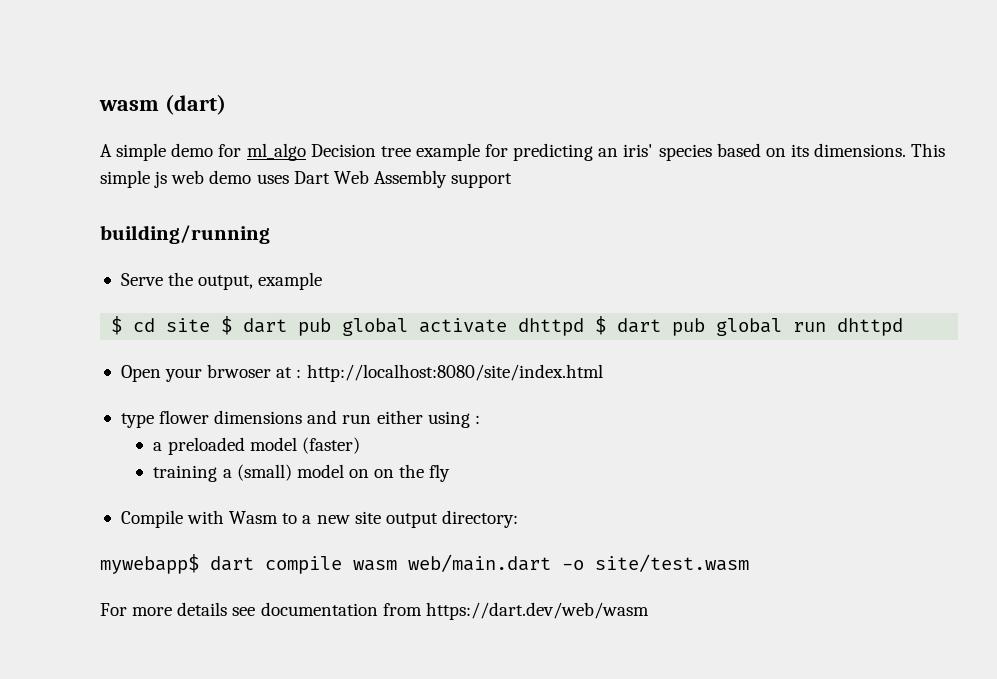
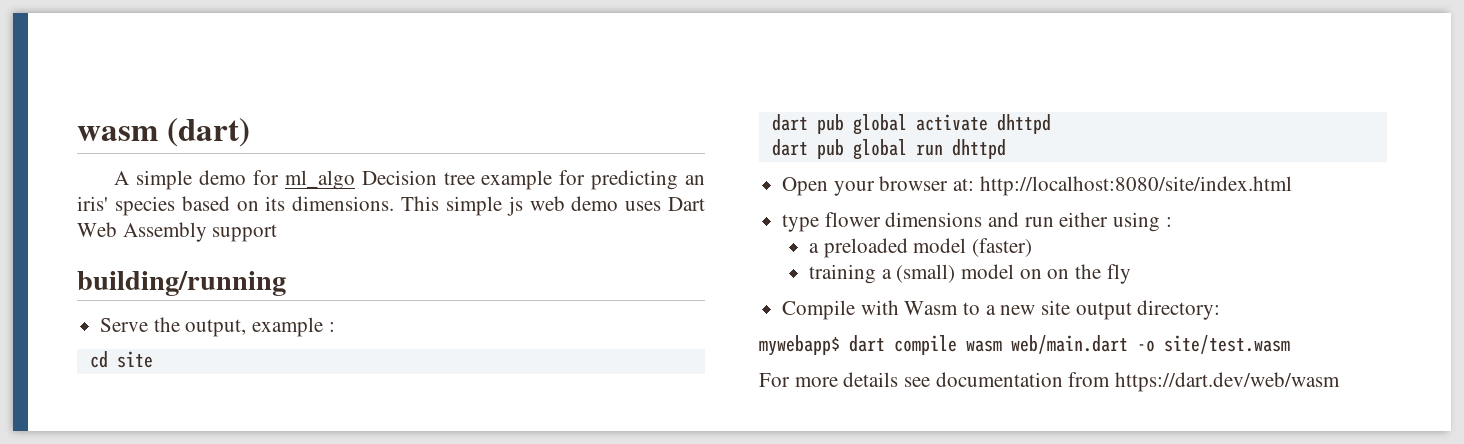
[111,316,123,335] // $ -> [328,322,335,332] : //
[221,316,233,335] $ -> (153, 359) //
[595,316,607,335] $ -> (1051, 124) //
[207,364,302,378] brwoser at : -> [879,176,975,191] browser at:

